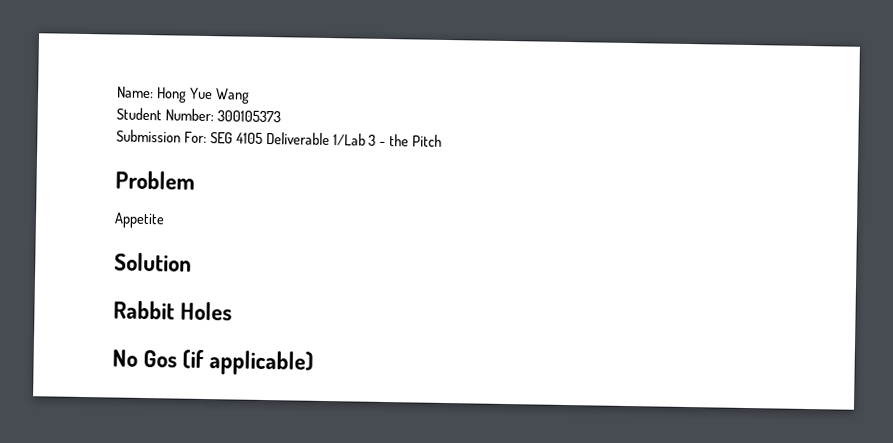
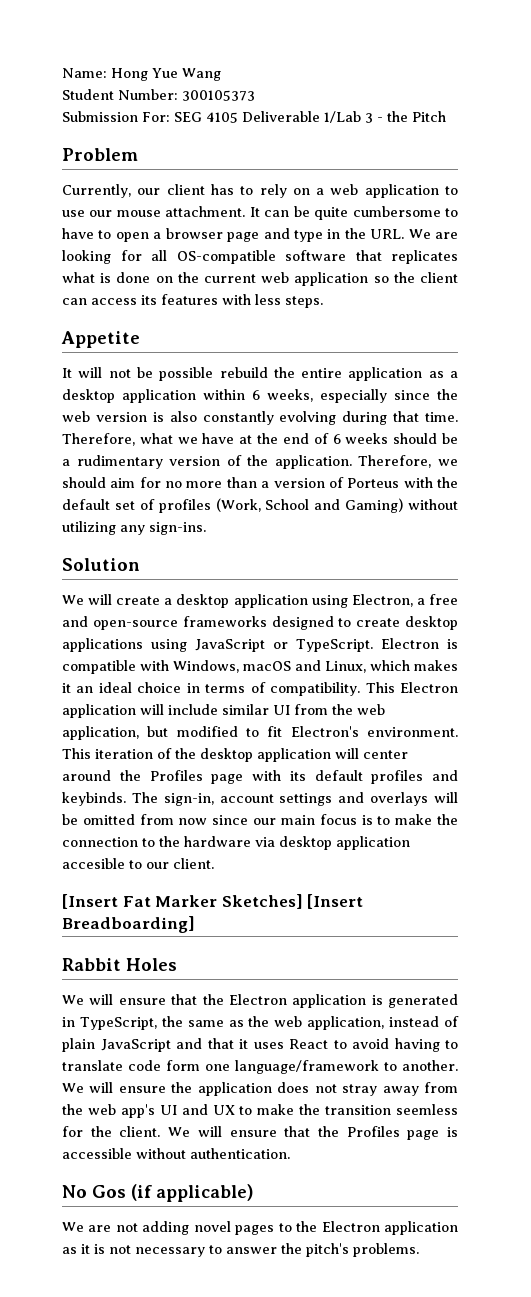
[114,212,165,229] [114,252,192,272] [113,300,233,321] [112,349,315,376] Appetite // Solution // Rabbit Holes // No Gos (if applicable) -> [62,184,459,198] [62,206,459,220] [62,228,459,242] [62,250,458,264] [62,272,458,286] [62,294,323,308] [61,331,140,348] [62,367,459,381] [62,389,458,403] [62,411,458,425] [62,433,458,446] [62,455,458,469] [62,477,459,488] [62,498,458,513] [62,521,206,535] [62,558,140,571] [62,594,458,608] [62,616,458,630] [62,638,458,652] [62,660,458,674] [62,682,459,696] [62,704,385,718] [62,726,458,740] [62,748,408,762] [62,770,458,784] [62,792,458,806] [62,814,458,825] [62,836,410,850] [62,858,214,869] [62,894,364,909] [62,916,195,933] [62,958,177,971] [62,994,458,1008] [62,1016,459,1030] [62,1038,458,1052] [62,1060,458,1074] [62,1082,459,1096] [62,1104,458,1118] [62,1126,458,1140] [62,1148,290,1159] [62,1184,254,1202] [62,1221,459,1235] [62,1243,419,1257] Currently, our client has to rely on a web application to use our mouse attachment. It can be quite cumbersome to have to open a browser page and type in the URL. We are looking for all OS-compatible software that replicates what is done on the current web application so the client can access its features with less steps. // Appetite // It will not be possible rebuild the entire application as a desktop application within 6 weeks, especially since the web version is also constantly evolving during that time. Therefore, what we have at the end of 6 weeks should be a rudimentary version of the application. Therefore, we should aim for no more than a version of Porteus with the default set of profiles (Work, School and Gaming) without utilizing any sign-ins. // Solution // We will create a desktop application using Electron, a free and open-source frameworks designed to create desktop applications using JavaScript or TypeScript. Electron is compatible with Windows, macOS and Linux, which makes it an ideal choice in terms of compatibility. This Electron application will include similar UI from the web application, but modified to fit Electron's environment. This iteration of the desktop application will center around the Profiles page with its default profiles and keybinds. The sign-in, account settings and overlays will be omitted from now since our main focus is to make the connection to the hardware via desktop application accesible to our client. // [Insert Fat Marker Sketches] [Insert Breadboarding] // Rabbit Holes // We will ensure that the Electron application is generated in TypeScript, the same as the web application, instead of plain JavaScript and that it uses React to avoid having to translate code form one language/framework to another. We will ensure the application does not stray away from the web app's UI and UX to make the transition seemless for the client. We will ensure that the Profiles page is accessible without authentication. // No Gos (if applicable) // We are not adding novel pages to the Electron application as it is not necessary to answer the pitch's problems.

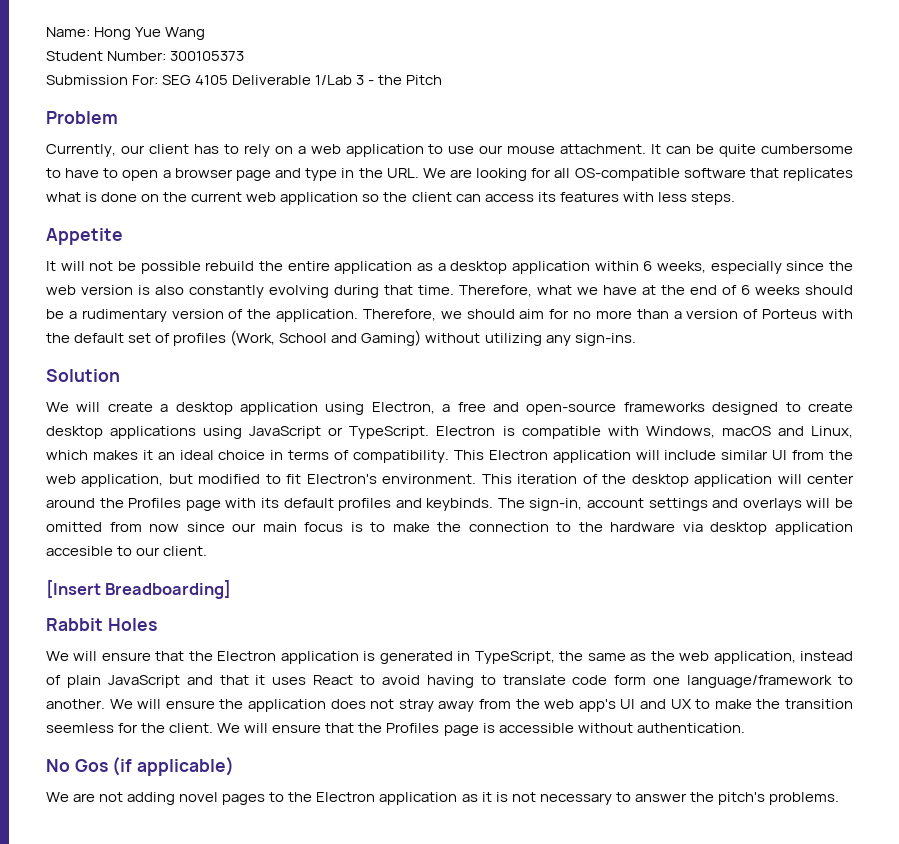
[122,894,364,909] Fat Marker Sketches] [Insert -> (101, 589) none

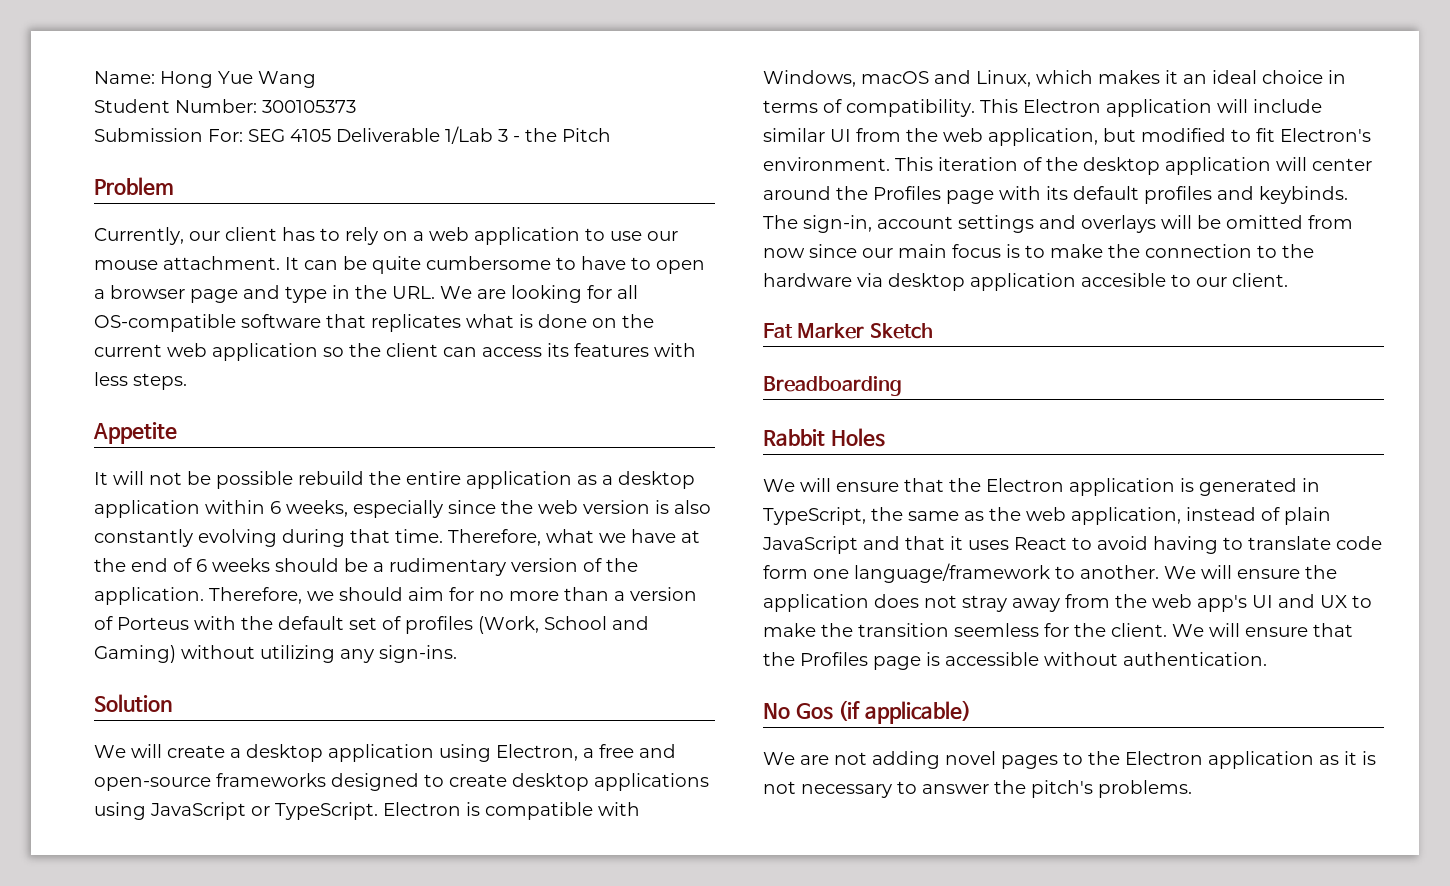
[46,580,232,599] [Insert Breadboarding] -> [763,323,933,339] [763,376,902,396] Fat Marker Sketch // Breadboarding

